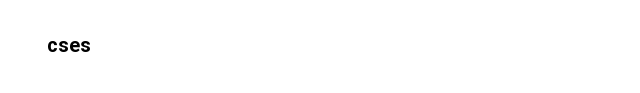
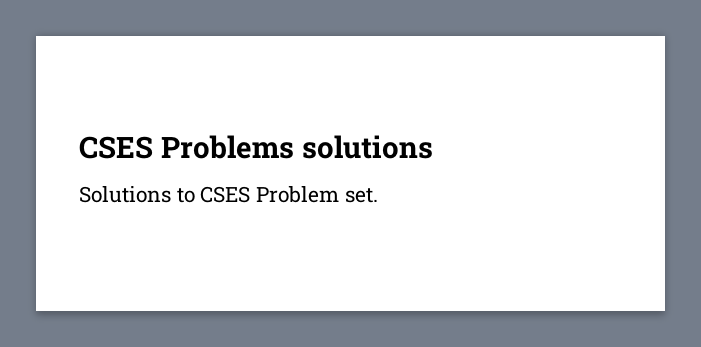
[47,41,91,52] cses -> [79,135,433,159] [79,186,378,203] CSES Problems solutions // Solutions to CSES Problem set.

